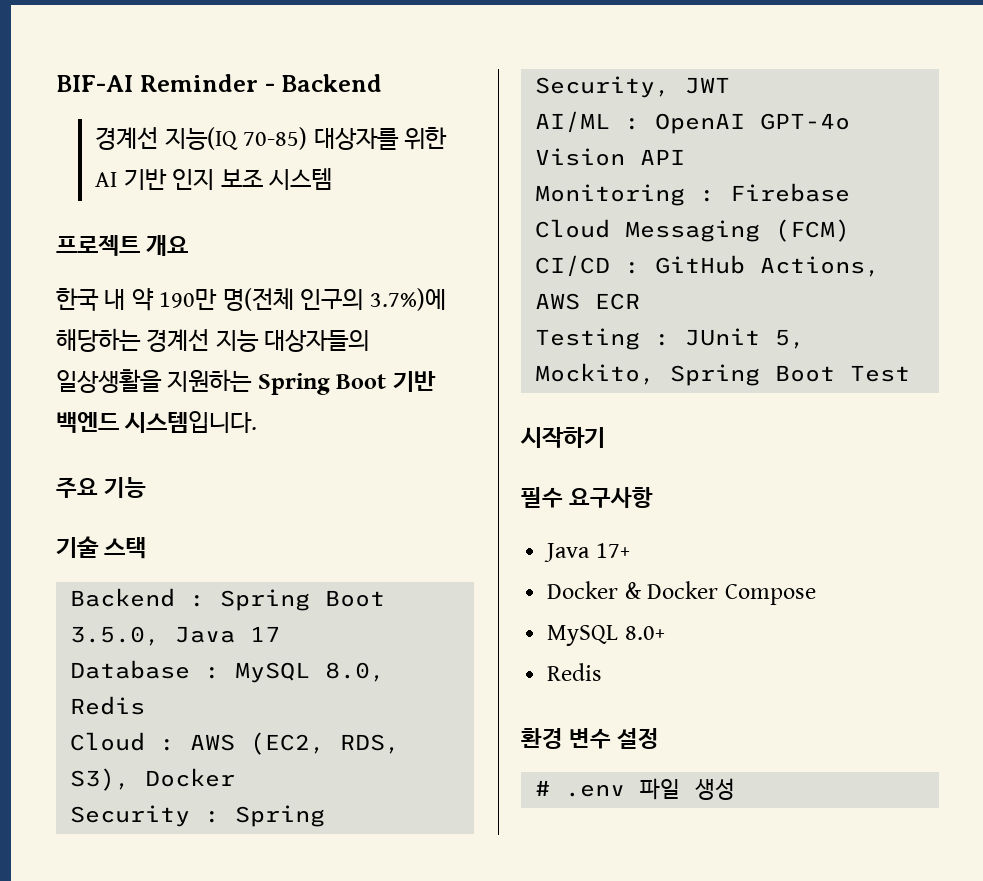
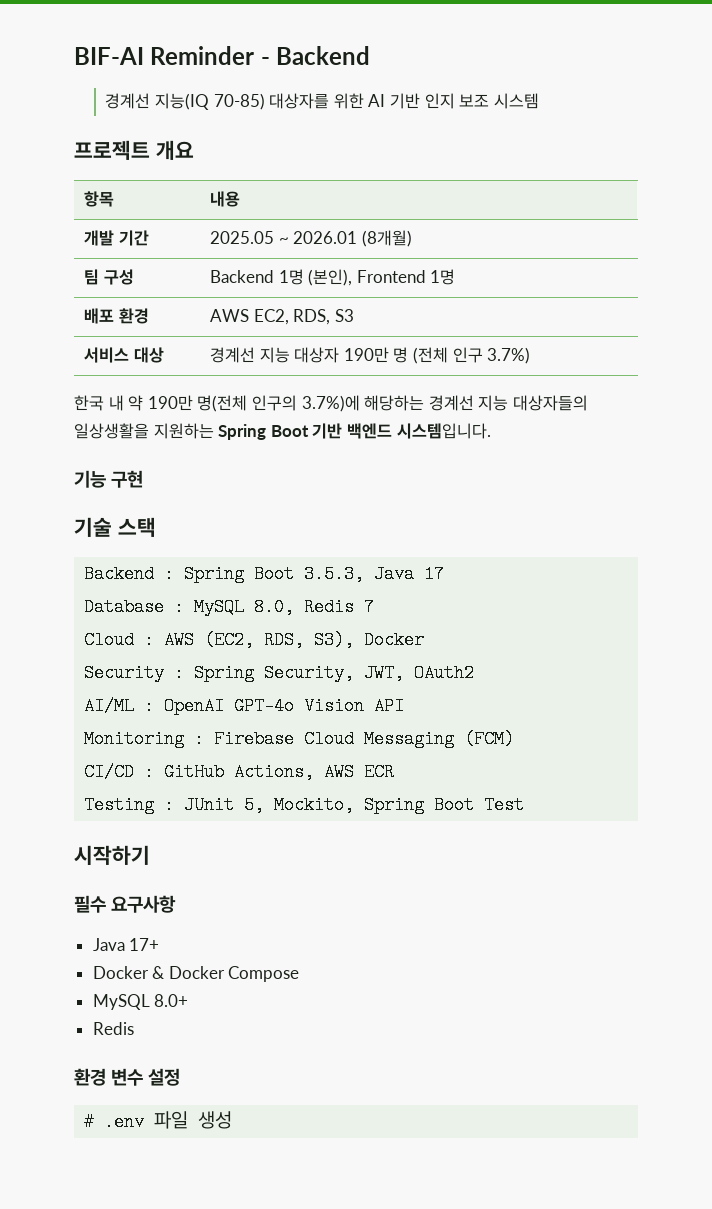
(189, 245) none -> [84,191,115,207] [210,191,241,207] [84,230,149,246] [210,230,412,247] [84,269,134,285] [210,269,456,286] [84,308,149,324] [210,309,354,325] [84,347,164,363] [210,347,531,364] // 항목 | 내용 // 개발 기간 | 2025.05 ~ 2026.01 (8개월) // 팀 구성 | Backend 1명 (본인), Frontend 1명 // 배포 환경 | AWS EC2, RDS, S3 // 서비스 대상 | 경계선 지능 대상자 190만 명 (전체 인구 3.7%)
[56,477,98,498] 주요 -> (491, 431) none
(147, 487) none -> [111,470,144,488] 구현
[70,626,161,646] 3.5.0, -> [304,565,365,583] 3.5.3,
(146, 705) none -> [364,598,375,616] 7
[685,77,731,94] JWT -> [364,664,475,682] JWT, OAuth2

